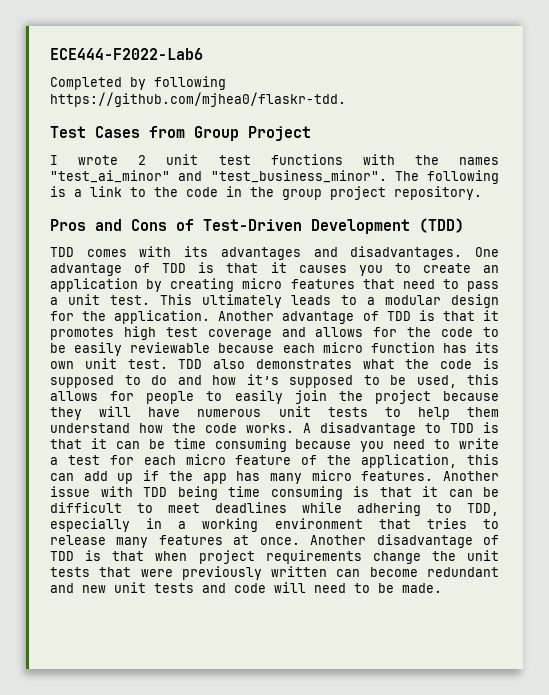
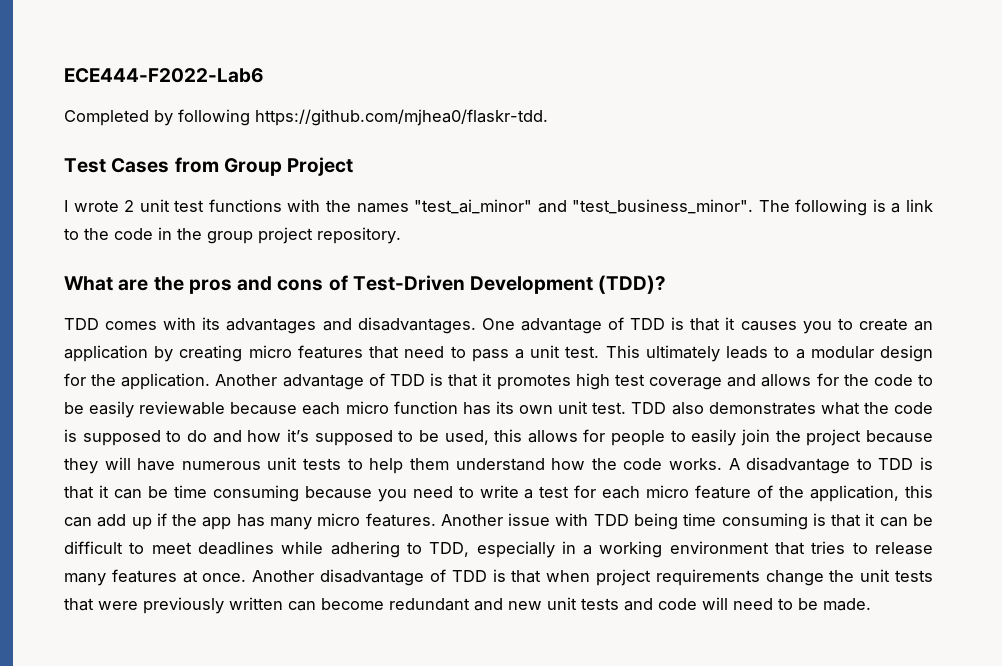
[50,219,167,231] Pros and Cons -> [64,276,324,294] What are the pros and cons
[419,218,464,233] (TDD) -> [598,275,667,294] (TDD)?

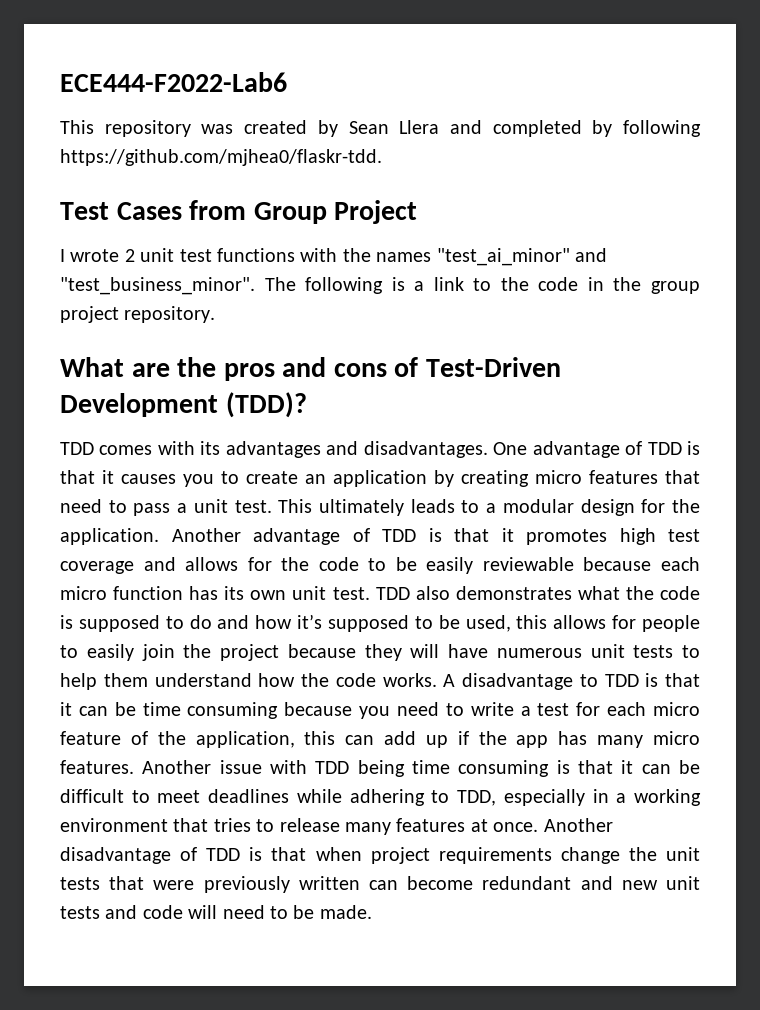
[64,110,149,126] Completed -> [60,120,582,137] This repository was created by Sean Llera and completed

